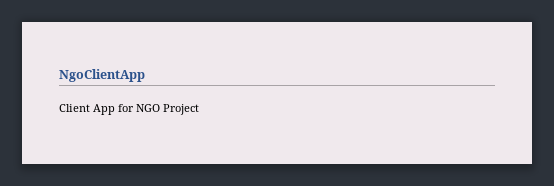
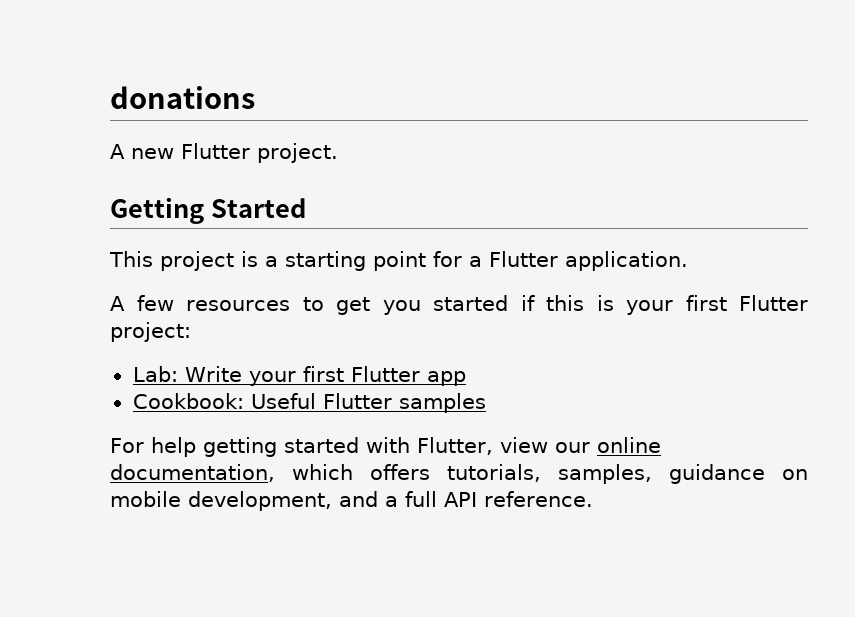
[59,69,145,82] [59,104,199,115] NgoClientApp // Client App for NGO Project -> [110,86,255,109] [110,143,338,163] [110,197,306,224] [109,251,688,271] [110,295,808,315] [110,322,191,342] [132,366,466,386] [132,393,486,413] [110,437,661,457] [110,464,808,484] [110,491,593,511] donations // A new Flutter project. // Getting Started // This project is a starting point for a Flutter application. // A few resources to get you started if this is your first Flutter project: // Lab: Write your first Flutter app // Cookbook: Useful Flutter samples // For help getting started with Flutter, view our online documentation, which offers tutorials, samples, guidance on mobile development, and a full API reference.

